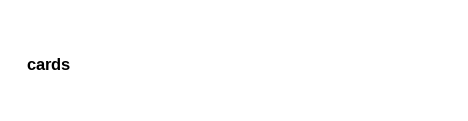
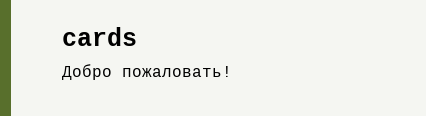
(70, 64) none -> [62,64,232,80] // Добро пожаловать!

